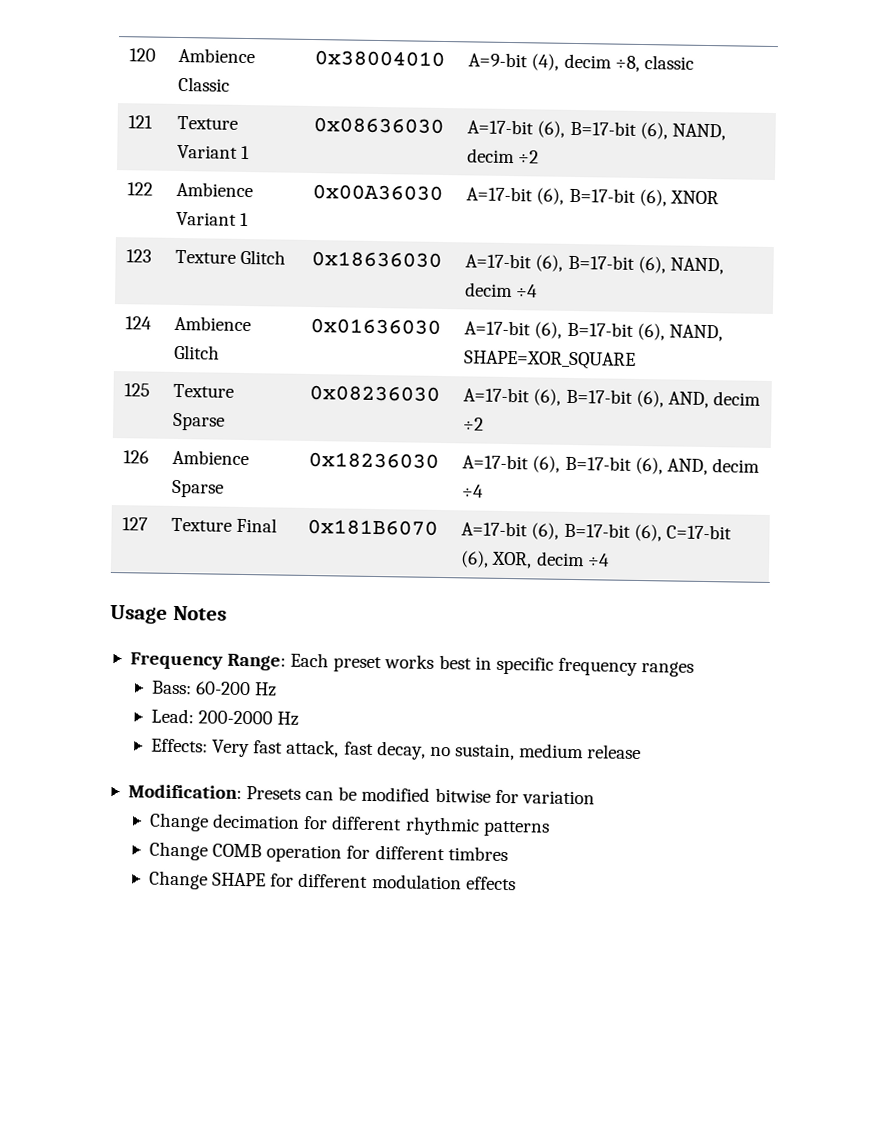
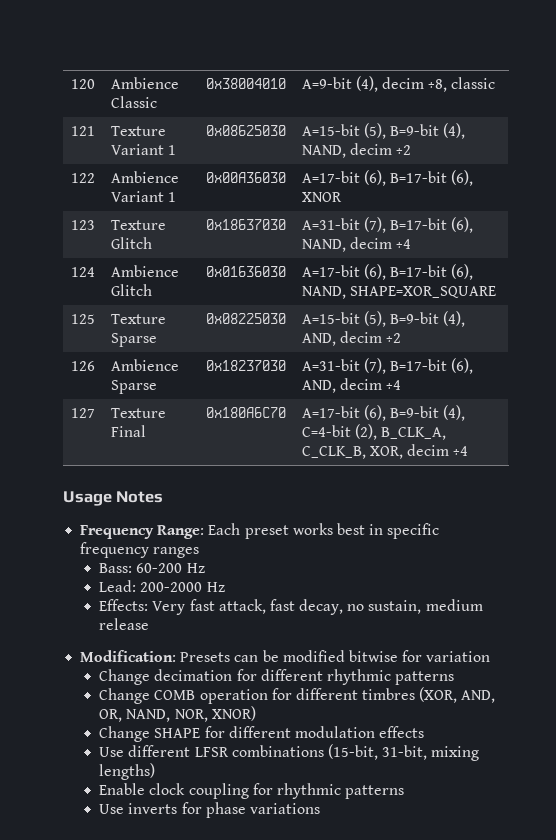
[313,117,445,135] [467,119,668,140] 0x08636030 | A=17-bit (6), B=17-bit (6), -> [205,125,286,136] [301,123,466,139] 0x08625030 | A=15-bit (5), B=9-bit (4),
[311,251,443,268] [465,253,564,272] 0x18636030 | A=17-bit (6), -> [205,219,286,230] [301,217,386,233] 0x18637030 | A=31-bit (7),
[309,384,441,402] [463,387,664,408] 0x08236030 | A=17-bit (6), B=17-bit (6), -> [205,313,286,324] [301,311,466,327] 0x08225030 | A=15-bit (5), B=9-bit (4),
[308,451,440,469] [462,454,561,473] 0x18236030 | A=17-bit (6), -> [205,360,286,371] [301,358,386,374] 0x18237030 | A=31-bit (7),
[307,518,439,536] [461,521,732,542] [460,550,490,568] 0x181B6070 | A=17-bit (6), B=17-bit (6), C=17-bit (6), -> [205,407,286,418] [301,405,466,421] [301,424,446,440] [301,446,366,459] 0x180A6C70 | A=17-bit (6), B=9-bit (4), C=4-bit (2), B_CLK_A, C_CLK_B,
(508, 854) none -> [419,687,496,703] [99,706,256,722] (XOR, AND, OR, NAND, NOR, XNOR)
(516, 883) none -> [99,744,480,761] [99,763,156,780] [99,783,405,799] [99,802,320,818] // Use different LFSR combinations (15-bit, 31-bit, mixing lengths) // Enable clock coupling for rhythmic patterns // Use inverts for phase variations

